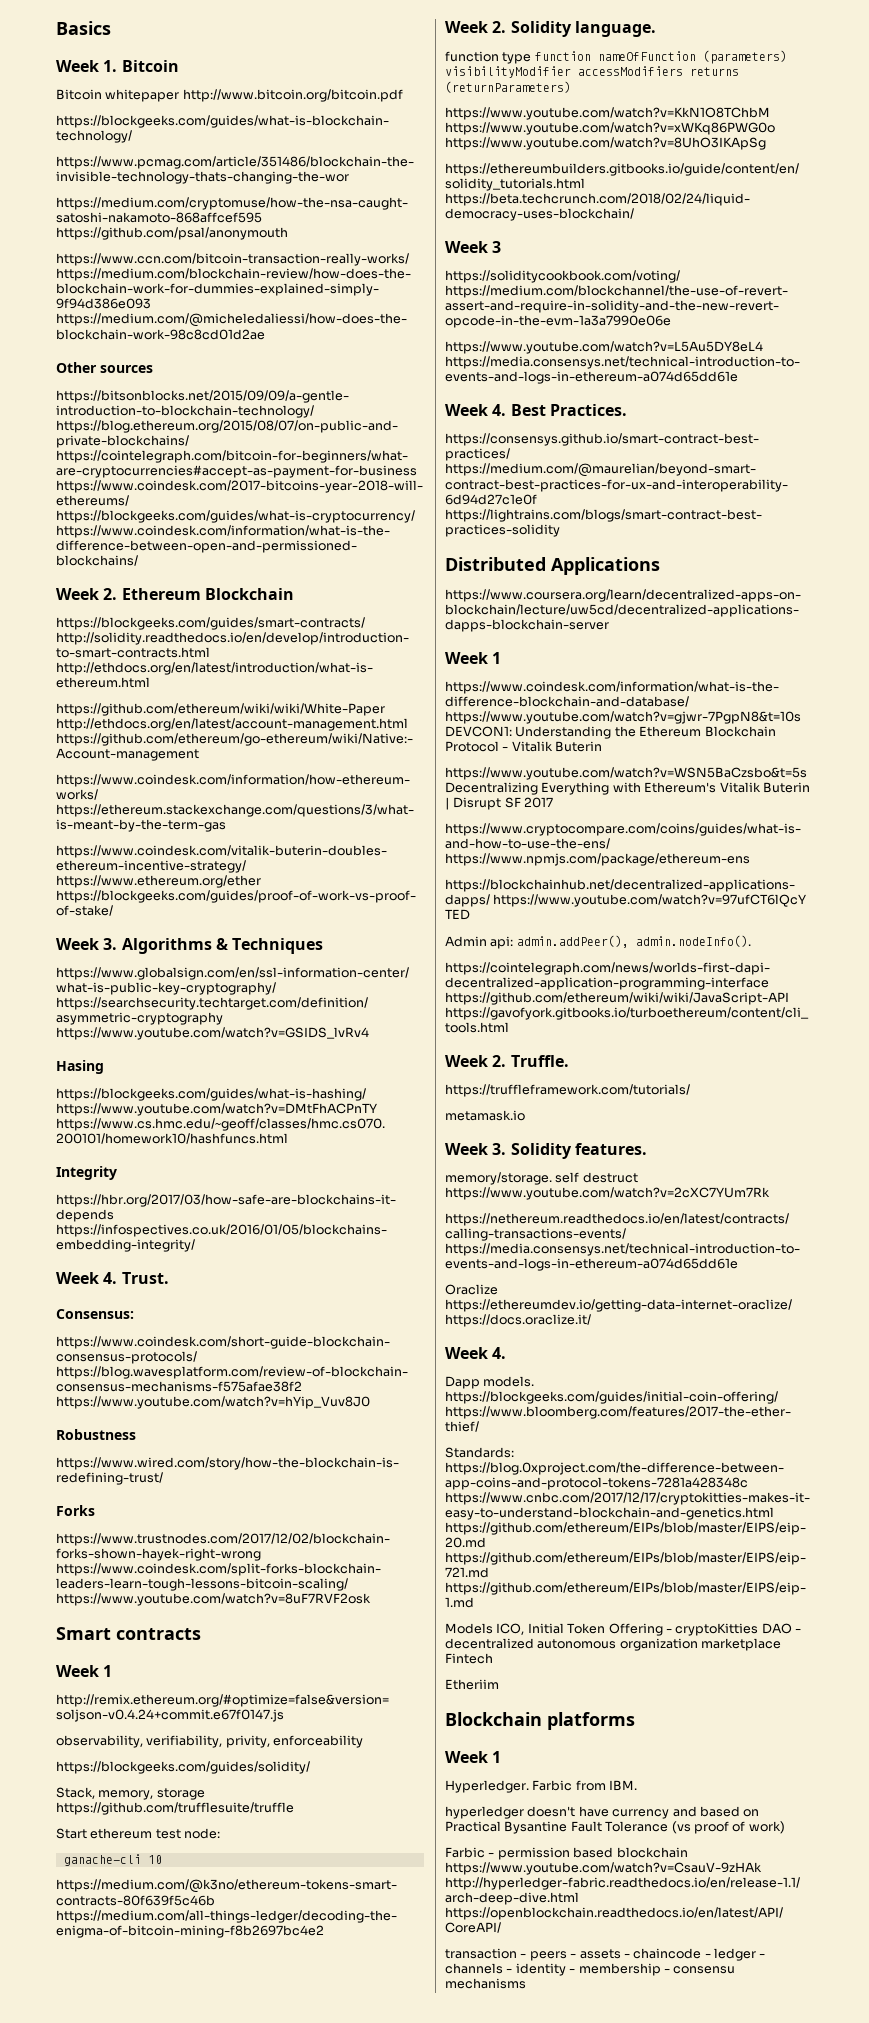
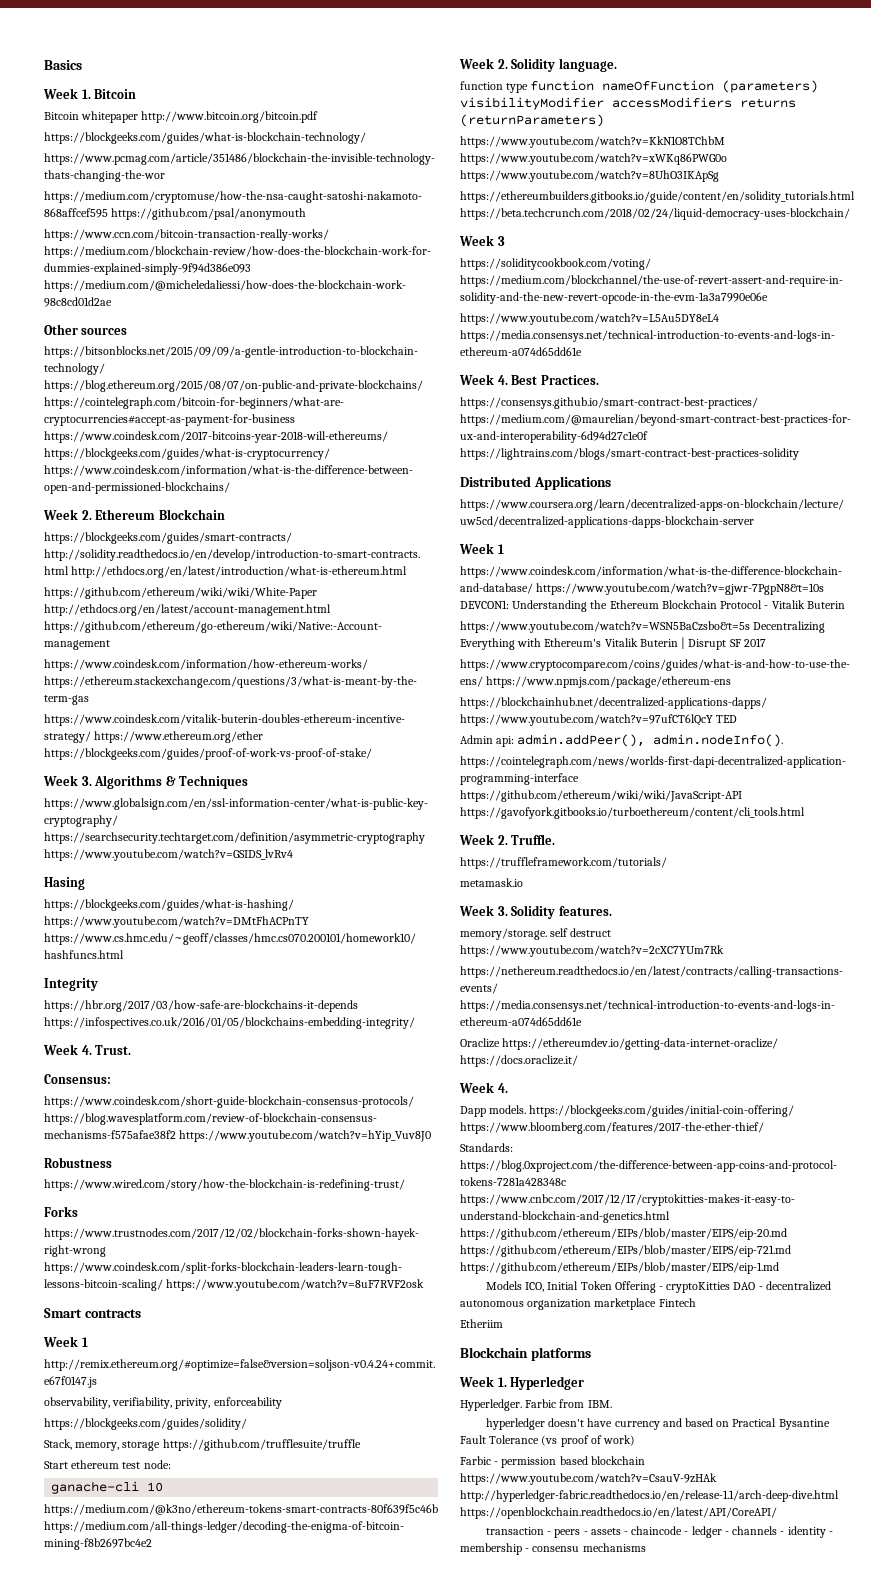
[492,1751,502,1763] 1 -> [497,1376,585,1390] 1. Hyperledger

